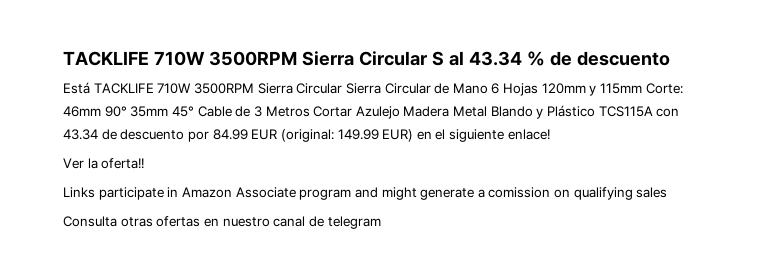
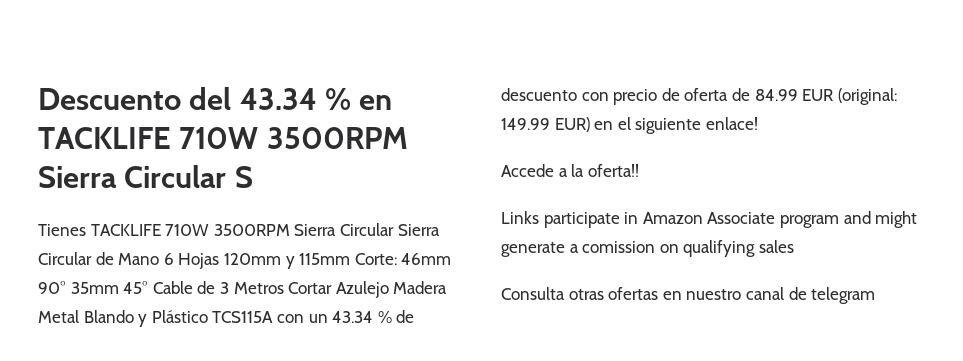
(63, 58) none -> [38,87,393,110] Descuento del 43.34 % en
[448,51,670,66] [63,82,90,94] al 43.34 % de descuento // Está -> [38,224,86,236] // Tienes
[63,129,209,142] 43.34 de descuento por -> [308,310,415,323] [501,88,750,105] un 43.34 % de descuento con precio de oferta de
[63,158,84,169] Ver -> [501,164,568,177] Accede a

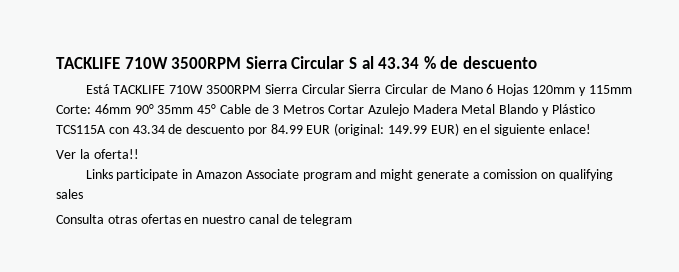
[38,87,393,110] Descuento del 43.34 % en -> (56, 63) none
[38,224,86,236] // Tienes -> [361,56,537,69] [85,84,110,94] al 43.34 % de descuento // Está
[308,310,415,323] [501,88,750,105] un 43.34 % de descuento con precio de oferta de -> [132,124,267,136] 43.34 de descuento por
[501,164,568,177] Accede a -> [56,150,76,159] Ver

